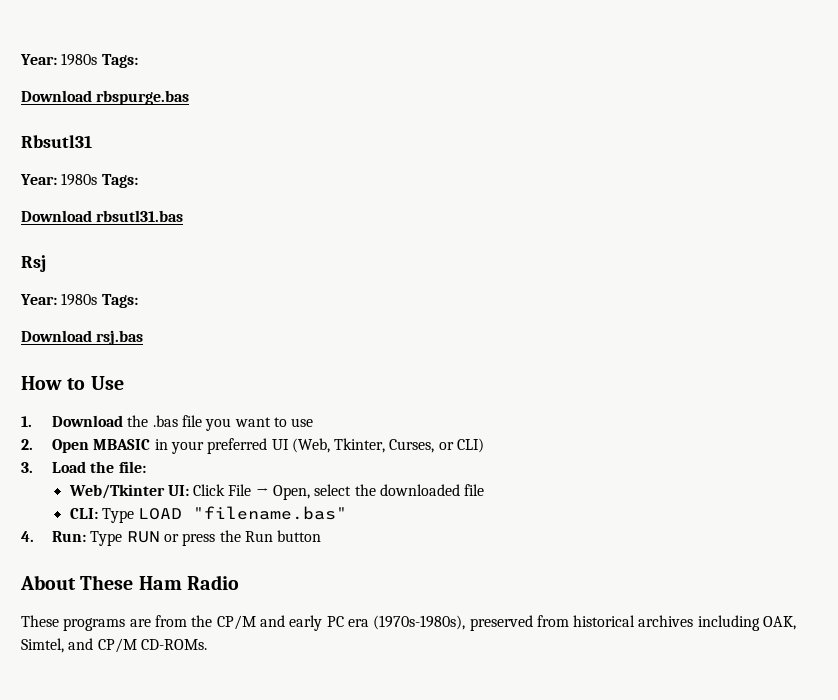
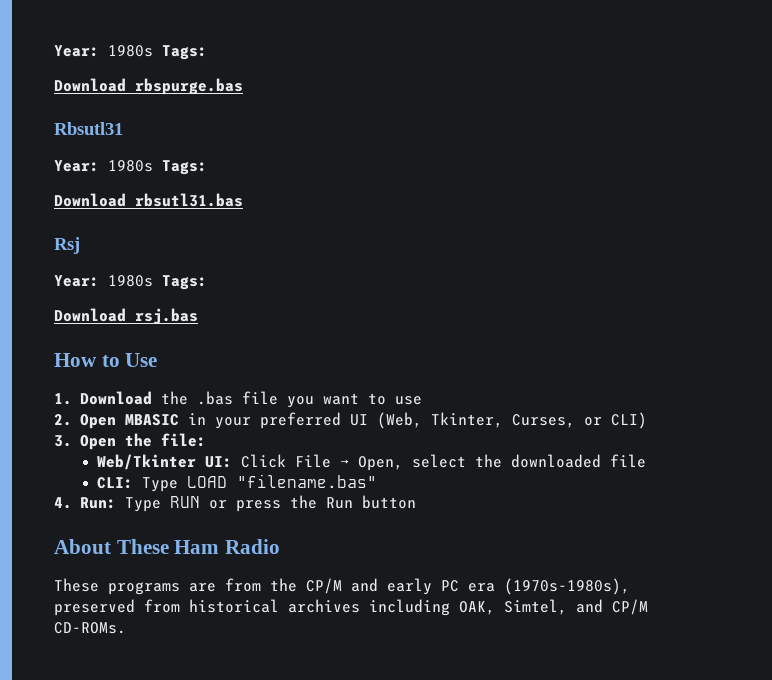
[51,461,86,473] Load -> [79,435,116,450] Open

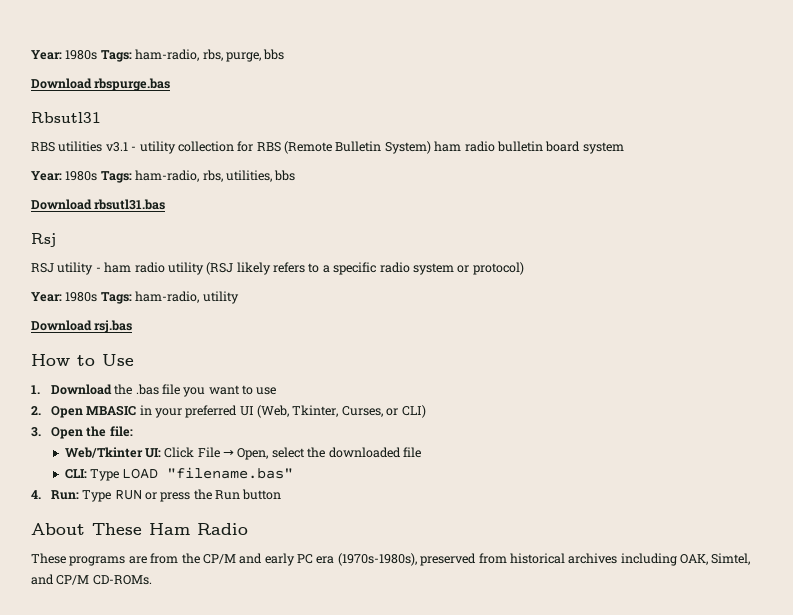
[54,45,207,60] Year: 1980s Tags: -> [31,49,285,62] Year: 1980s Tags: ham-radio, rbs, purge, bbs
[54,160,207,175] // Year: 1980s Tags: -> [31,141,624,154] [31,170,296,183] // RBS utilities v3.1 - utility collection for RBS (Remote Bulletin System) ham radio bulletin board system // Year: 1980s Tags: ham-radio, rbs, utilities, bbs
[54,275,207,290] // Year: 1980s Tags: -> [31,262,524,275] [31,291,239,304] // RSJ utility - ham radio utility (RSJ likely refers to a specific radio system or protocol) // Year: 1980s Tags: ham-radio, utility

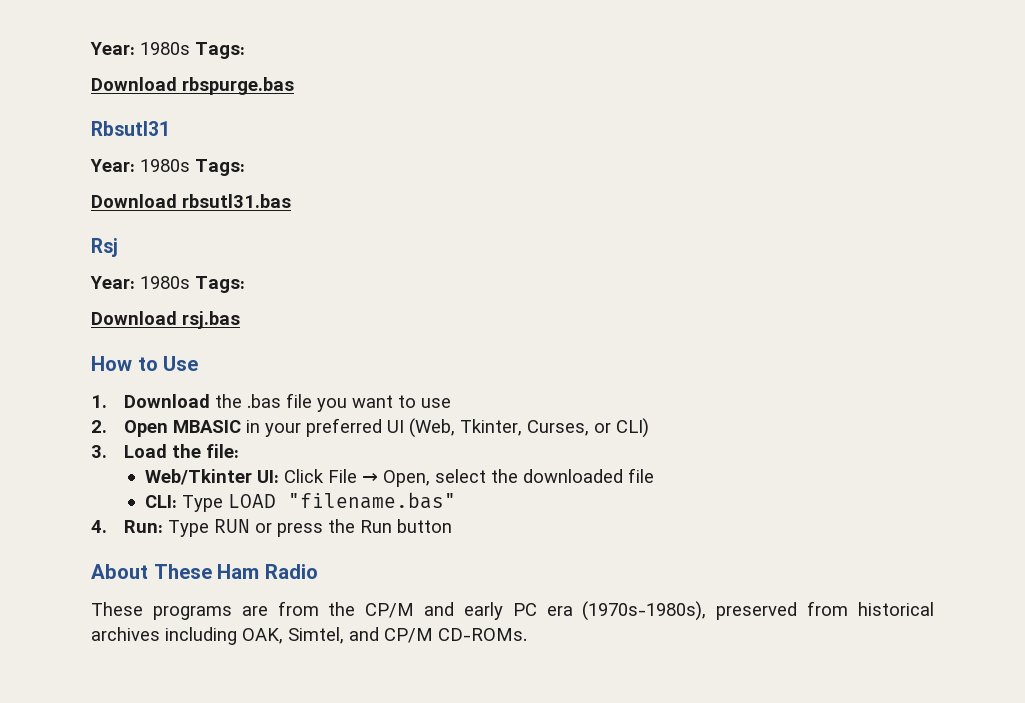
[31,49,285,62] Year: 1980s Tags: ham-radio, rbs, purge, bbs -> [90,42,245,59] Year: 1980s Tags:
[31,141,624,154] [31,170,296,183] // RBS utilities v3.1 - utility collection for RBS (Remote Bulletin System) ham radio bulletin board system // Year: 1980s Tags: ham-radio, rbs, utilities, bbs -> [90,159,245,176] // Year: 1980s Tags:
[31,262,524,275] [31,291,239,304] // RSJ utility - ham radio utility (RSJ likely refers to a specific radio system or protocol) // Year: 1980s Tags: ham-radio, utility -> [90,276,245,293] // Year: 1980s Tags:
[50,427,83,439] Open -> [124,444,168,458] Load

